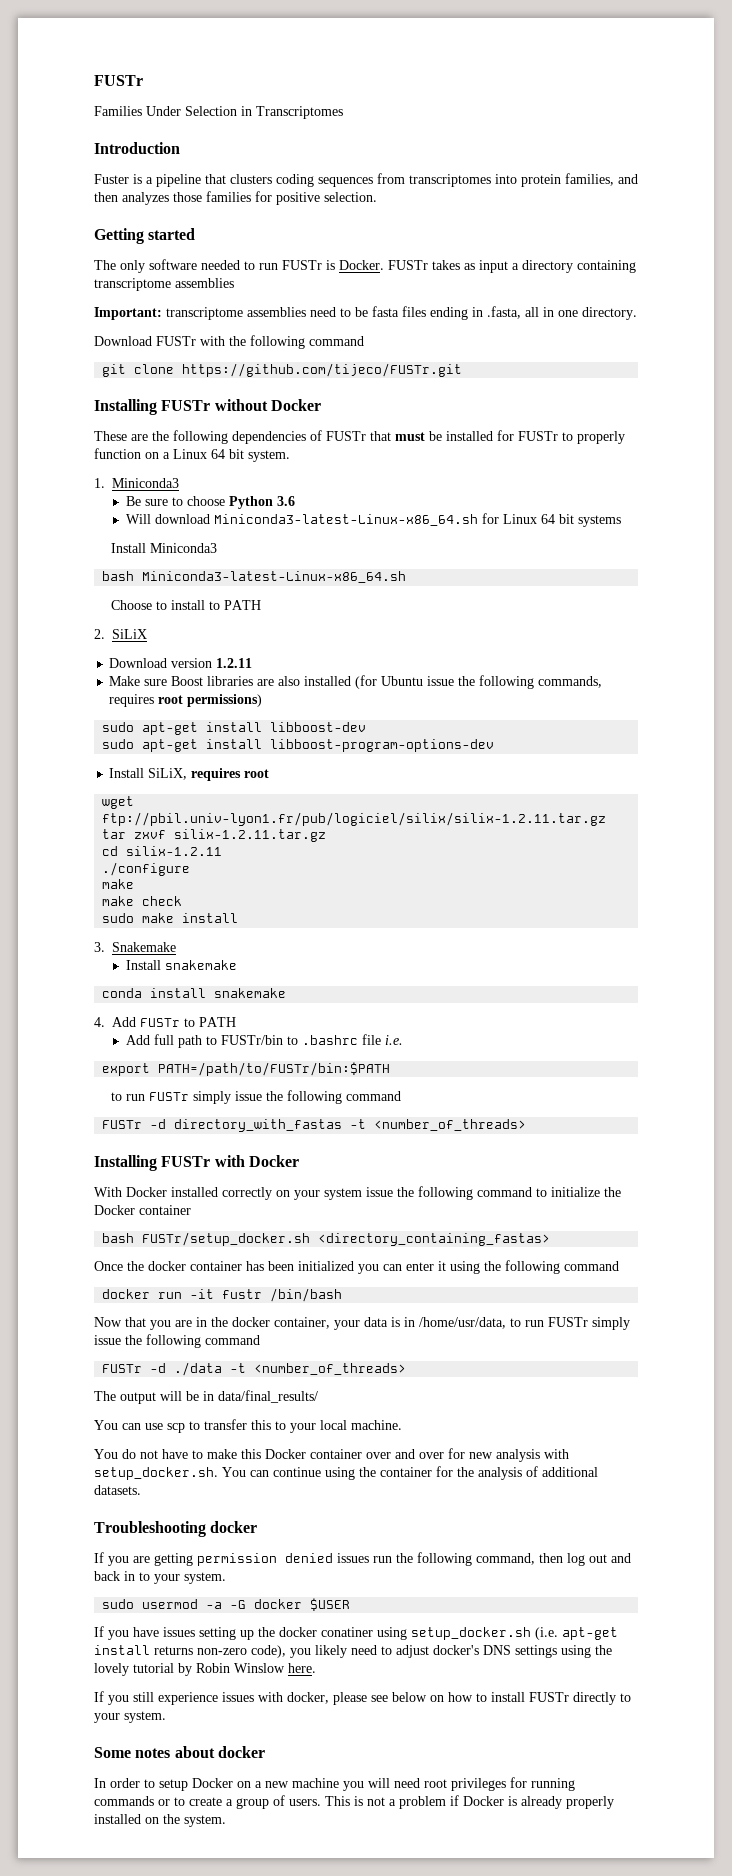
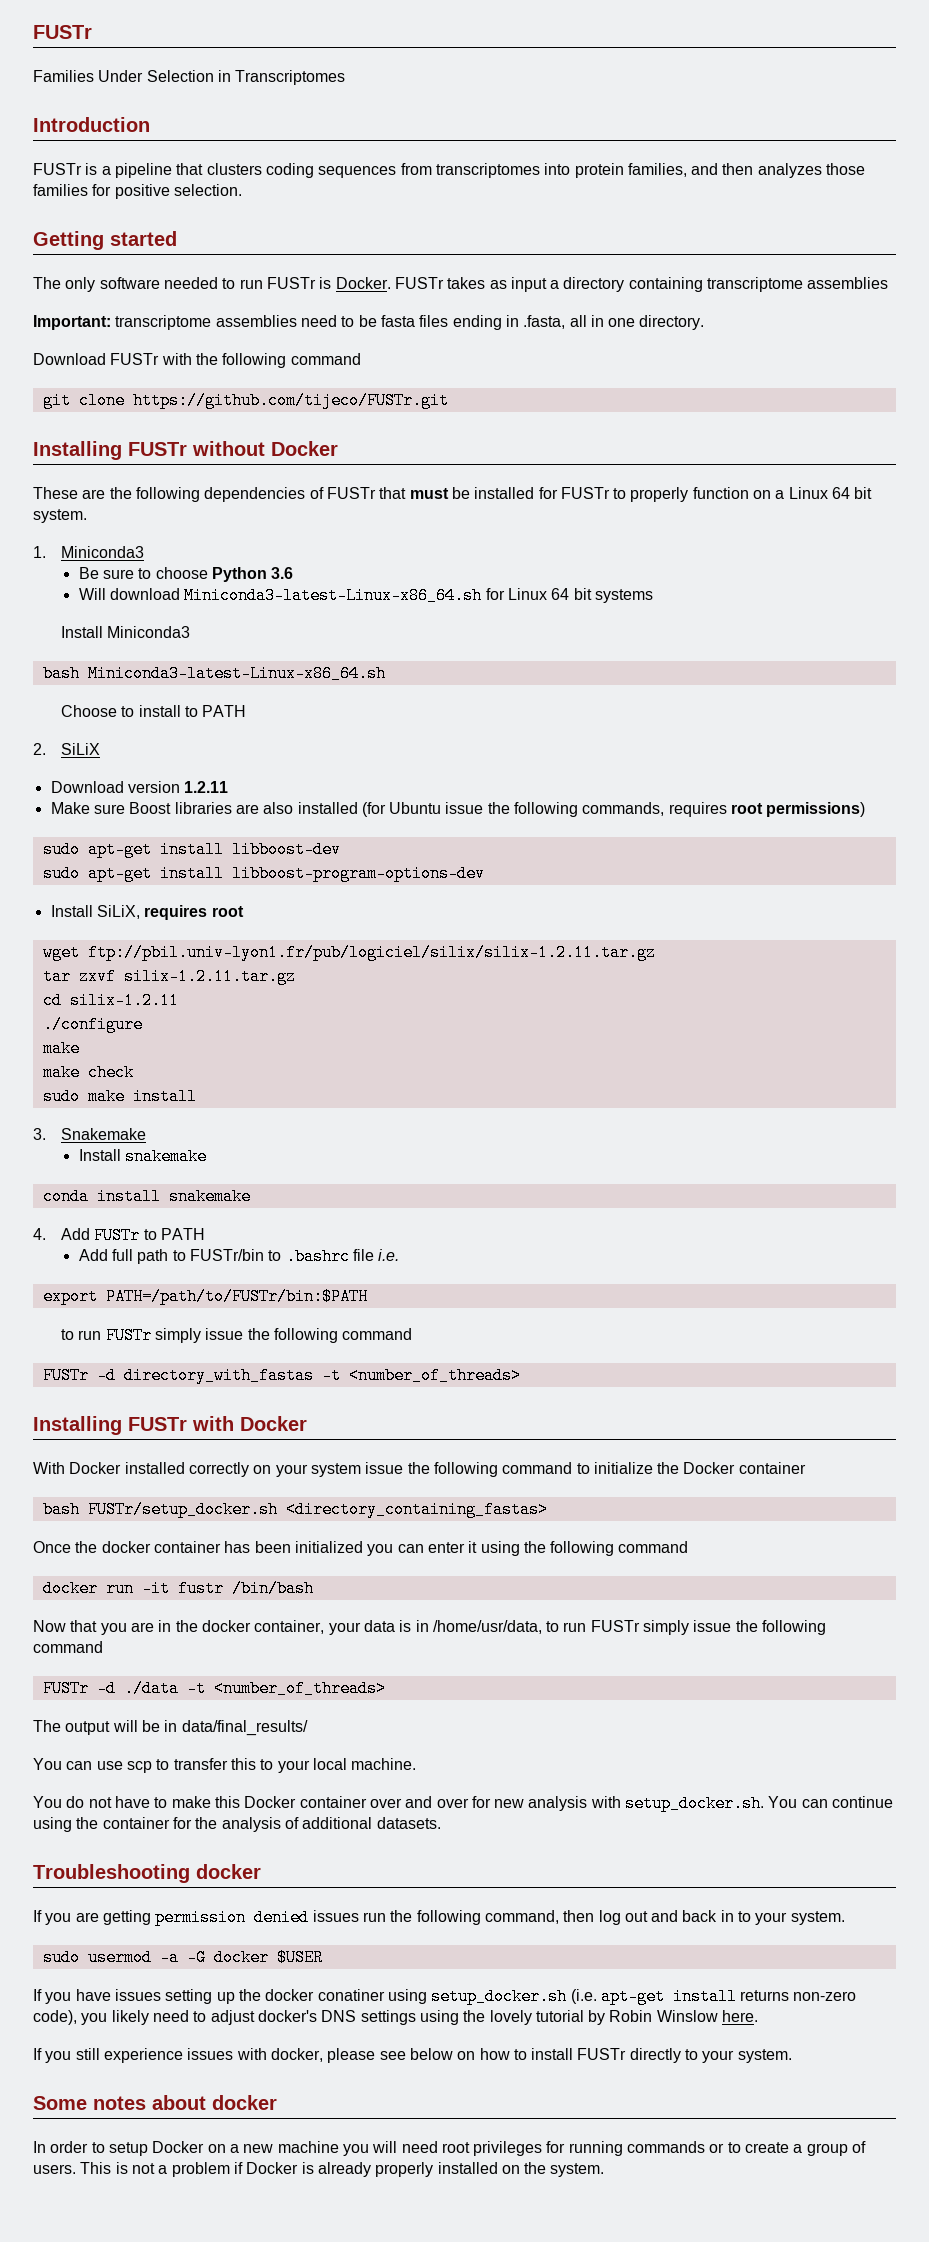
[94,174,129,184] Fuster -> [33,163,82,175] FUSTr

